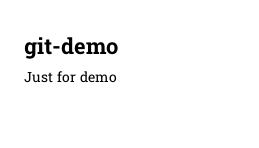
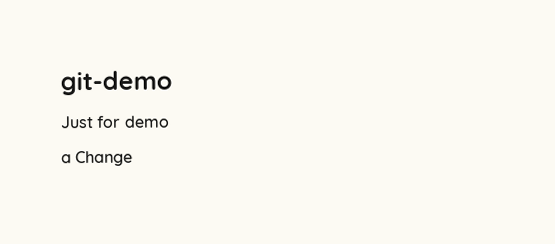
(117, 77) none -> [61,150,134,167] // a Change

